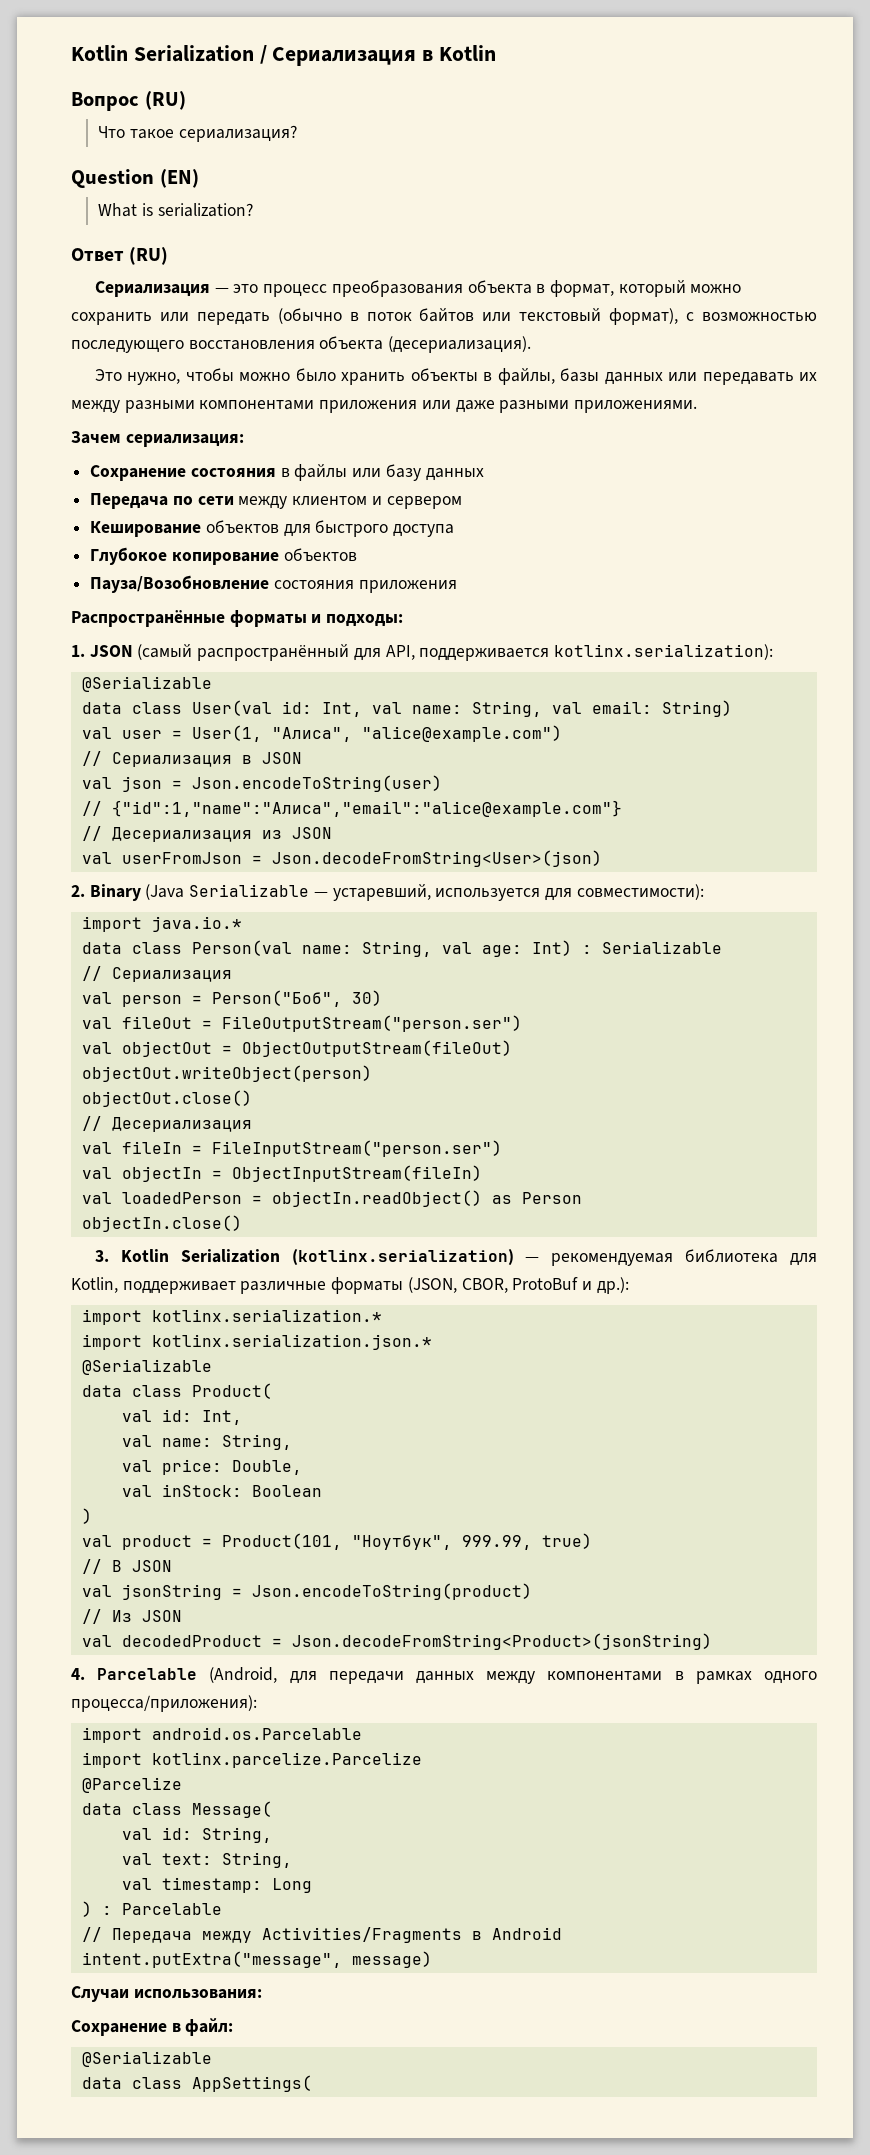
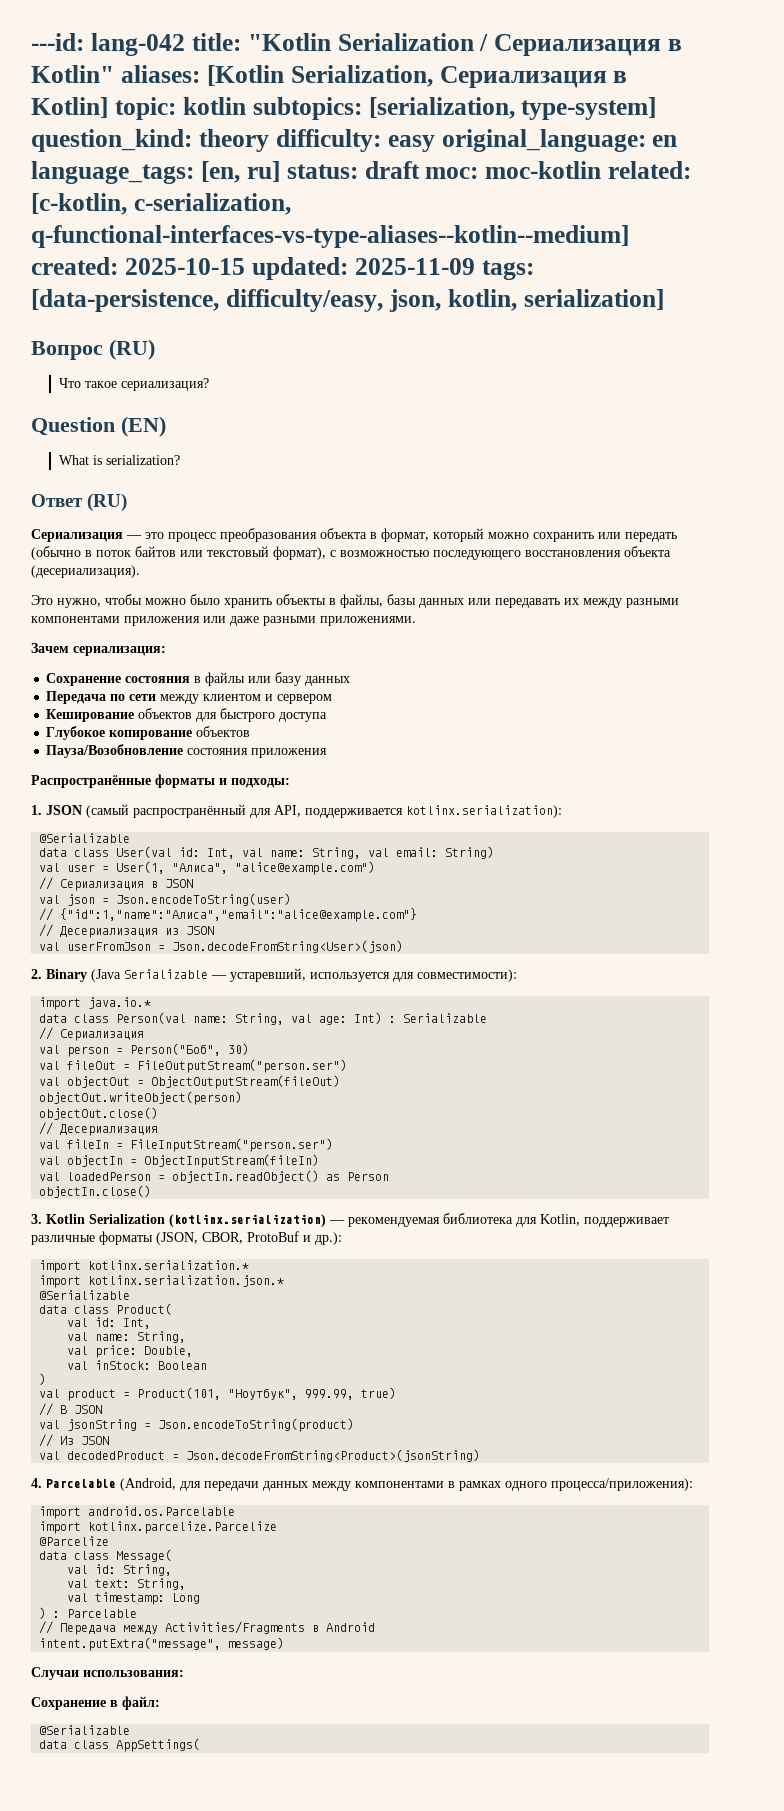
[71,45,497,66] Kotlin Serialization / Сериализация в Kotlin -> [31,33,683,56] [31,65,628,88] [31,97,657,120] [31,129,678,152] [31,161,692,184] [31,193,291,215] [31,225,629,248] [31,257,534,280] [31,289,664,312] ---id: lang-042 title: "Kotlin Serialization / Сериализация в Kotlin" aliases: [Kotlin Serialization, Сериализация в Kotlin] topic: kotlin subtopics: [serialization, type-system] question_kind: theory difficulty: easy original_language: en language_tags: [en, ru] status: draft moc: moc-kotlin related: [c-kotlin, c-serialization, q-functional-interfaces-vs-type-aliases--kotlin--medium] created: 2025-10-15 updated: 2025-11-09 tags: [data-persistence, difficulty/easy, json, kotlin, serialization]

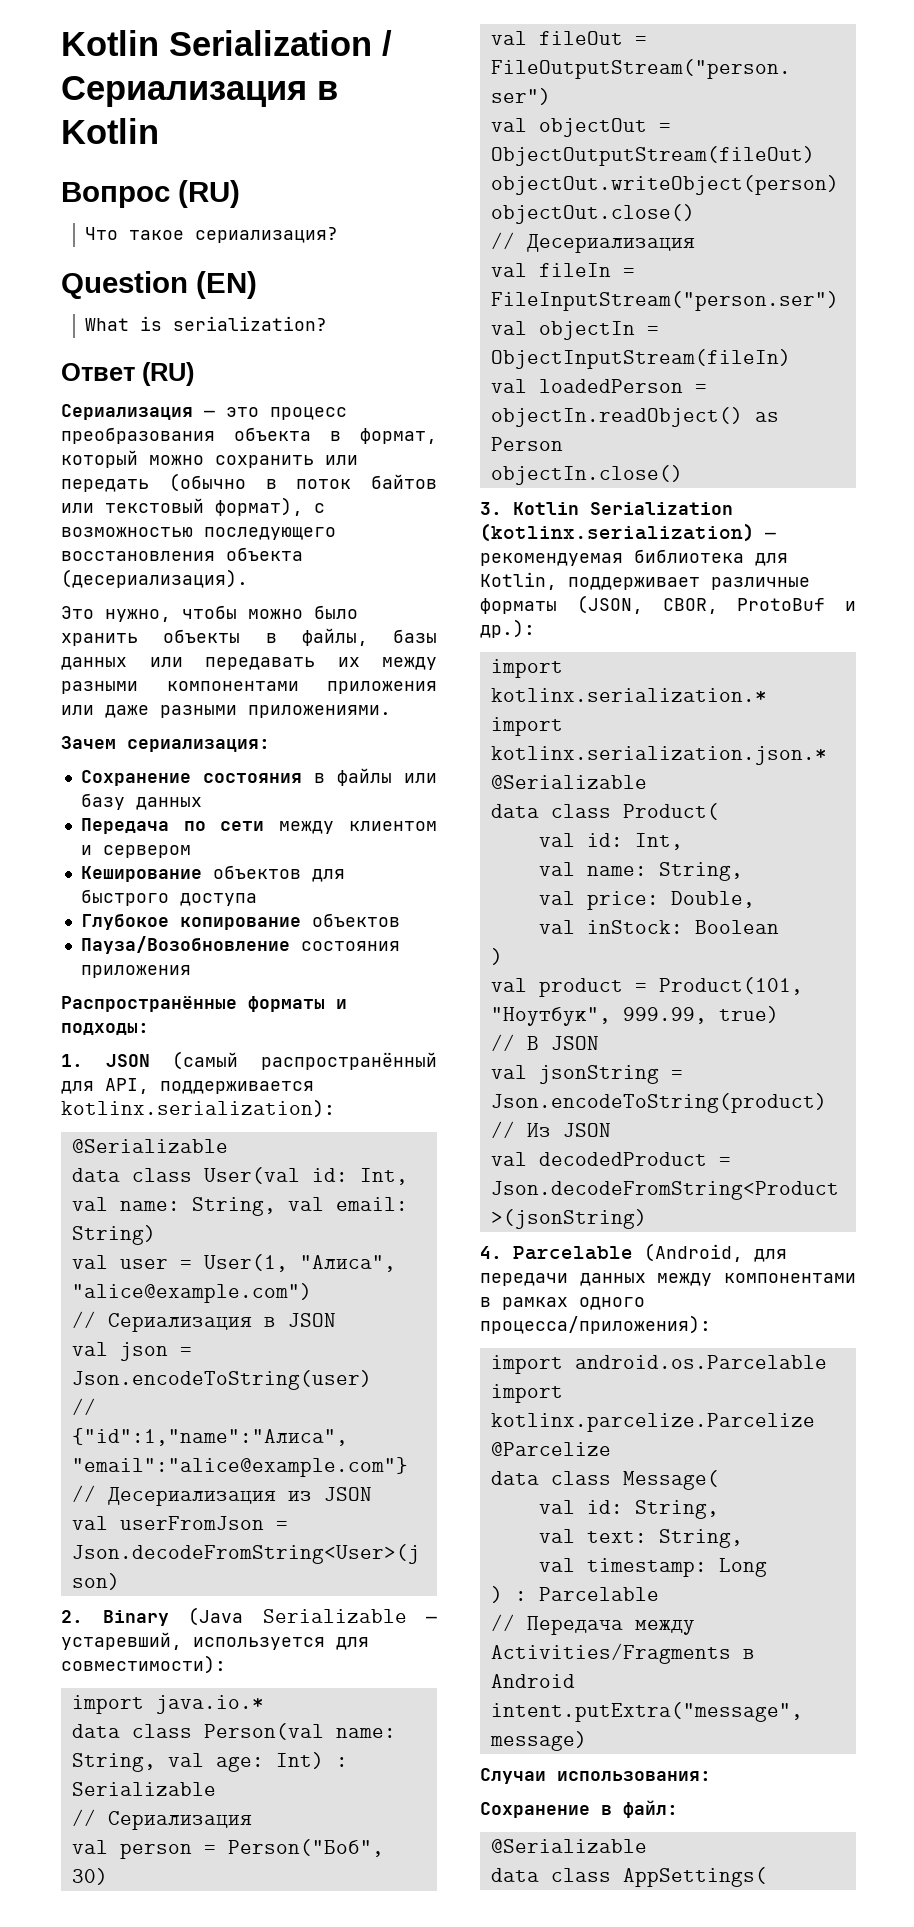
[31,33,683,56] [31,65,628,88] [31,97,657,120] [31,129,678,152] [31,161,692,184] [31,193,291,215] [31,225,629,248] [31,257,534,280] [31,289,664,312] ---id: lang-042 title: "Kotlin Serialization / Сериализация в Kotlin" aliases: [Kotlin Serialization, Сериализация в Kotlin] topic: kotlin subtopics: [serialization, type-system] question_kind: theory difficulty: easy original_language: en language_tags: [en, ru] status: draft moc: moc-kotlin related: [c-kotlin, c-serialization, q-functional-interfaces-vs-type-aliases--kotlin--medium] created: 2025-10-15 updated: 2025-11-09 tags: [data-persistence, difficulty/easy, json, kotlin, serialization] -> [61,30,392,56] [61,76,338,107] [61,118,159,144] Kotlin Serialization / Сериализация в Kotlin

